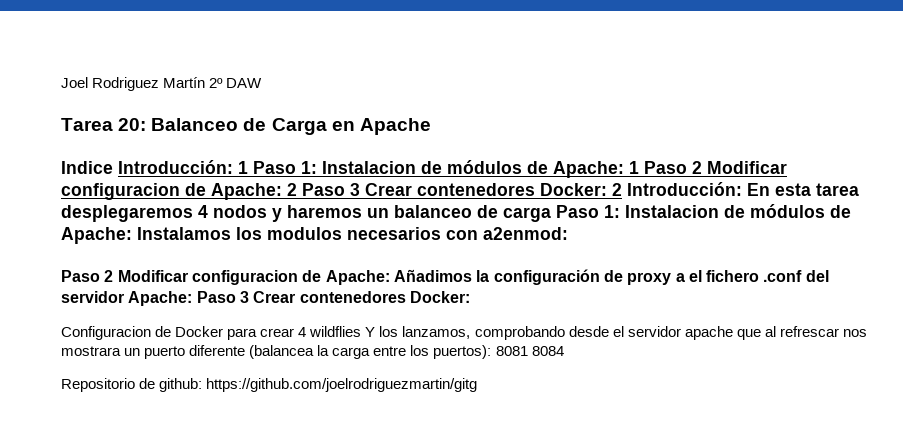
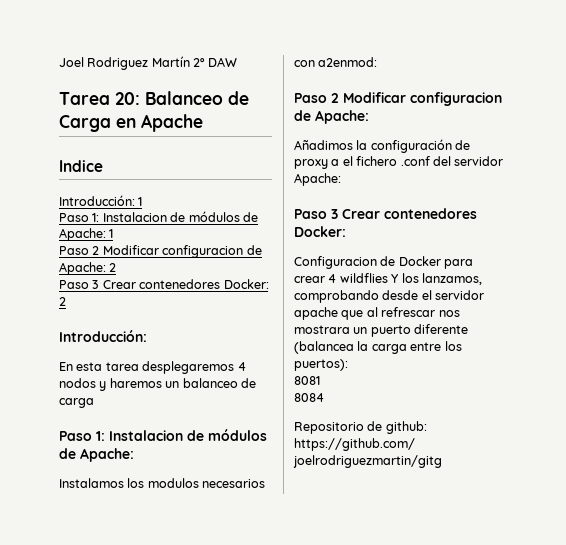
(113, 167) none -> (103, 166) //
(248, 167) none -> (143, 201) //
(639, 167) none -> (114, 233) //
(297, 189) none -> (117, 267) //
[627,182,742,196] Introducción: -> [59,330,147,342] // Introducción: //
[556,204,851,218] [61,227,132,244] Paso 1: Instalacion de módulos de Apache: -> [59,429,267,441] [59,448,134,462] // Paso 1: Instalacion de módulos de Apache: //
(390, 277) none -> (369, 117) //
(193, 298) none -> (341, 179) //
(492, 352) none -> (348, 365) //
(528, 351) none -> (320, 380) //

